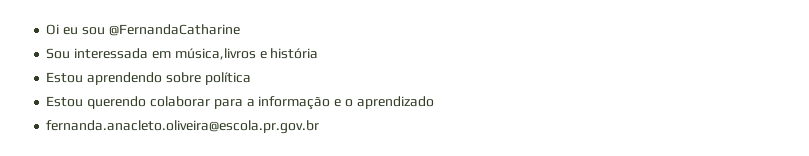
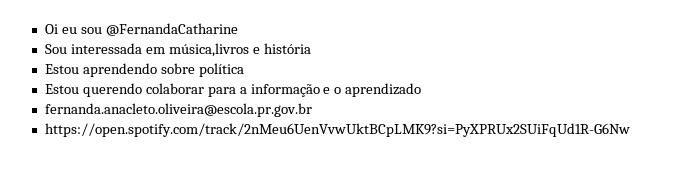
(320, 127) none -> [44,123,630,137] // https://open.spotify.com/track/2nMeu6UenVvwUktBCpLMK9?si=PyXPRUx2SUiFqUd1R-G6Nw

